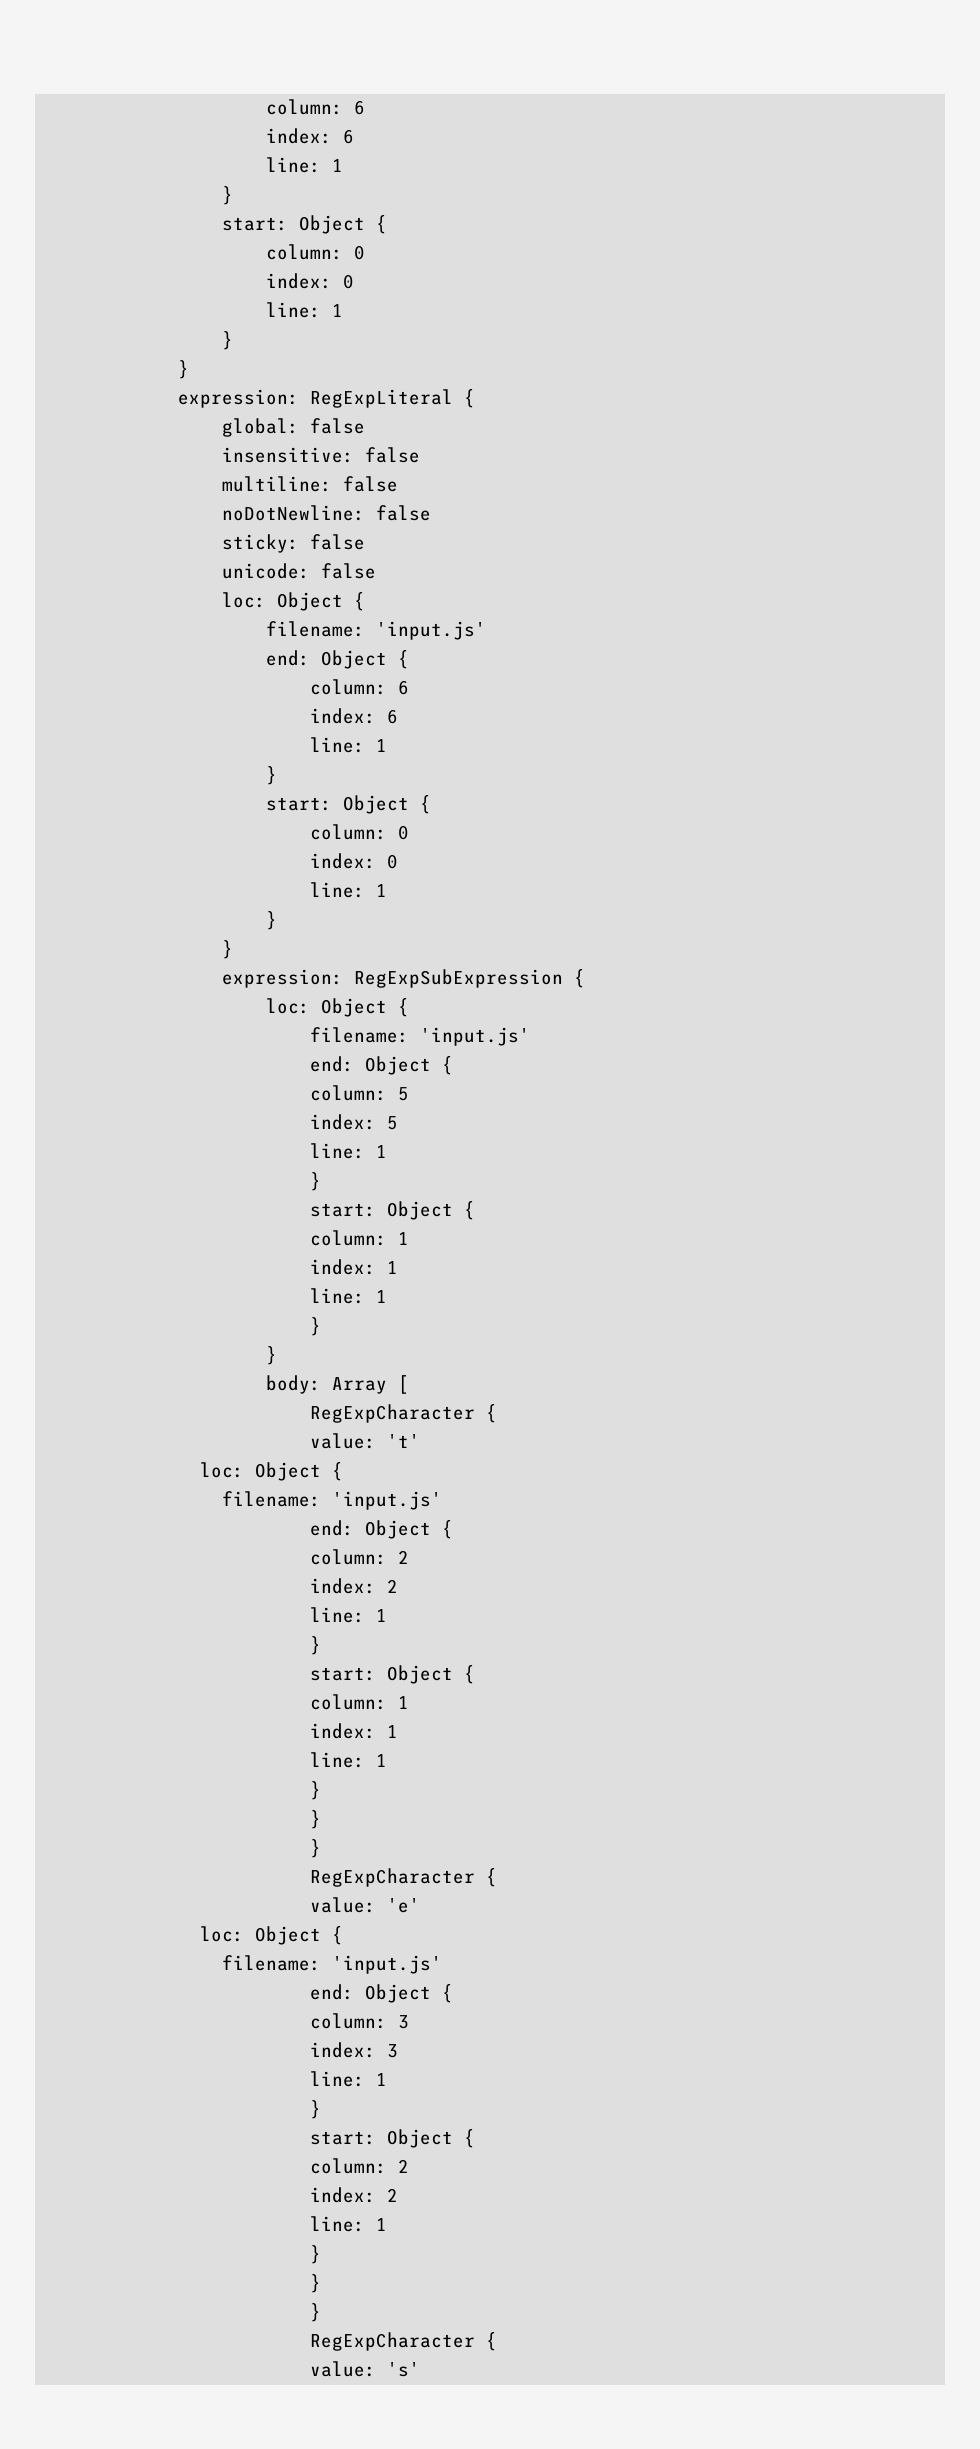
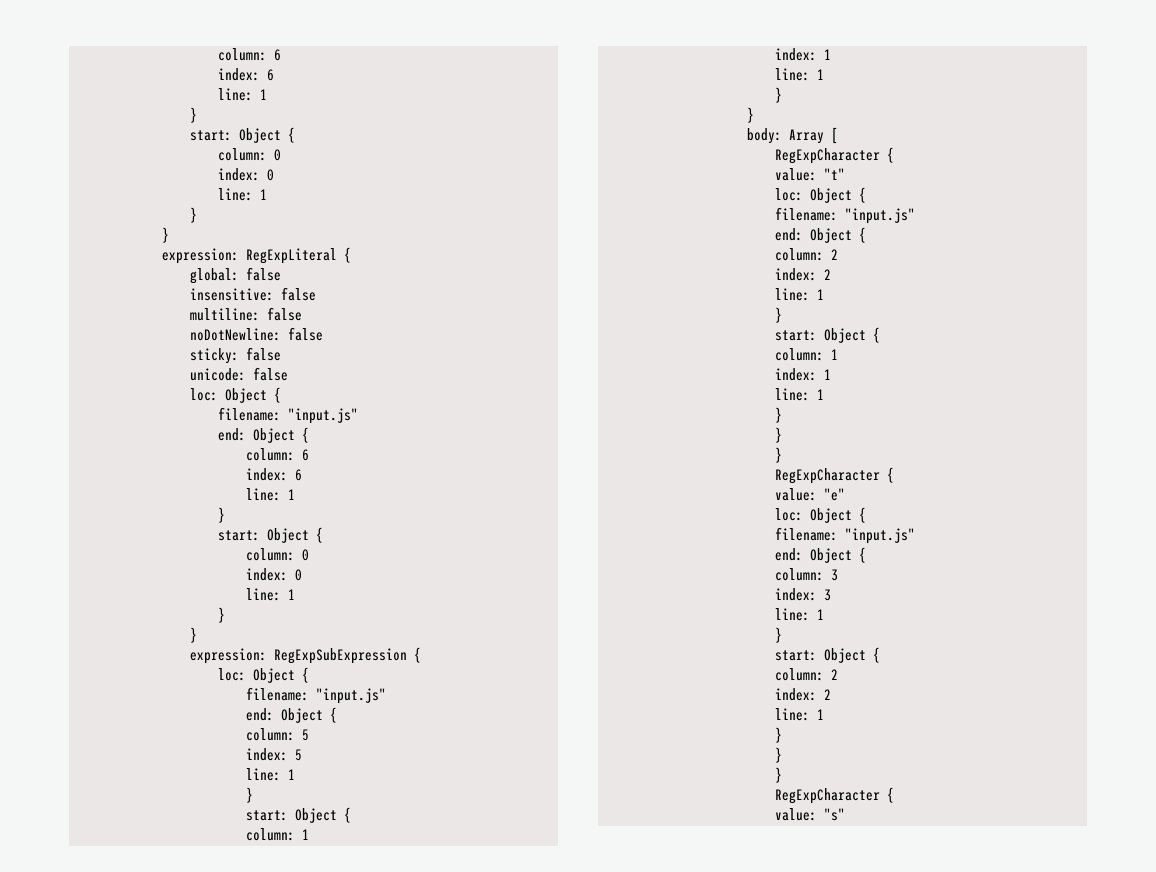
[376,621,487,640] 'input.js' -> [288,408,358,424] "input.js"
[420,1027,531,1046] 'input.js' -> [316,688,386,704] "input.js"
[387,1434,421,1448] [200,1462,344,1481] [222,1491,443,1510] 't' // loc: Object { // filename: 'input.js' -> [824,168,845,180] [775,187,866,203] [775,207,915,224] "t" // loc: Object { // filename: "input.js"
[387,1898,421,1913] [200,1926,344,1945] [222,1955,443,1974] 'e' // loc: Object { // filename: 'input.js' -> [824,488,845,501] [775,507,866,523] [775,527,915,544] "e" // loc: Object { // filename: "input.js"
[387,2362,421,2377] 's' -> [824,808,845,821] "s"

